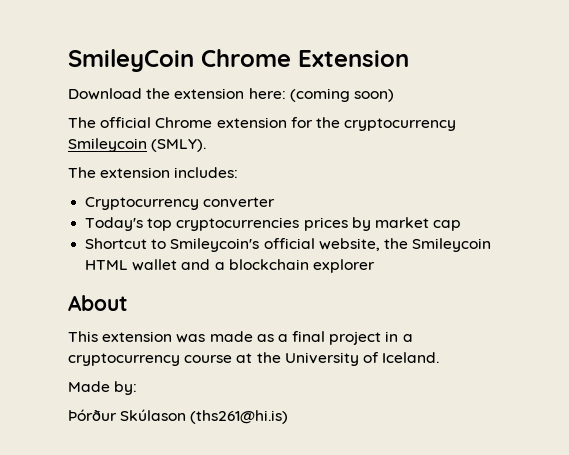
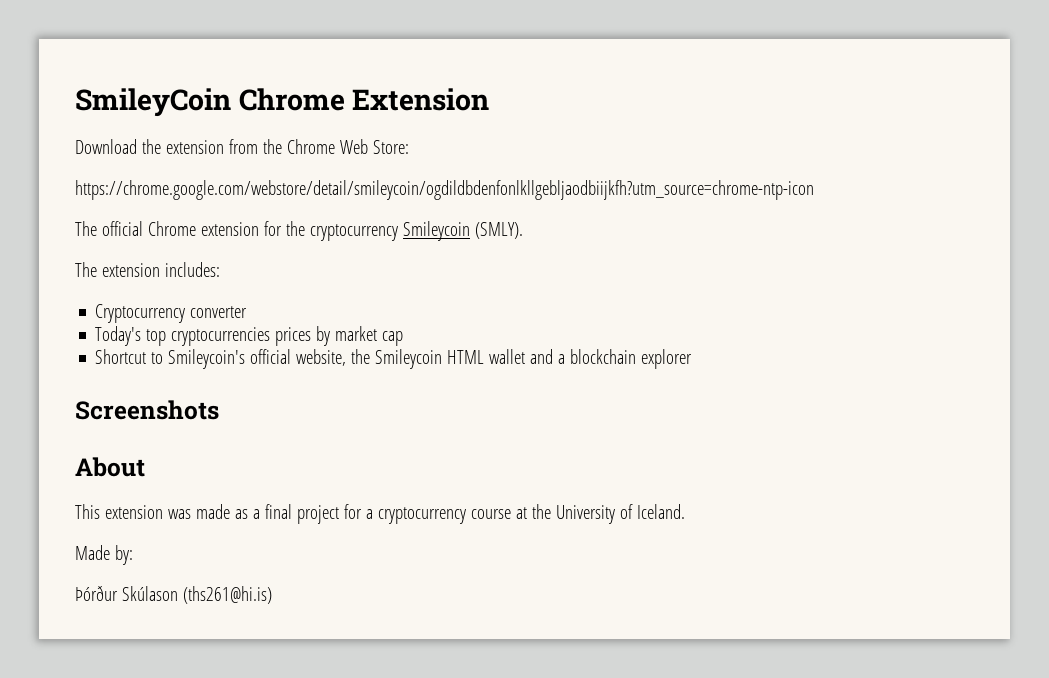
[248,88,394,102] here: (coming soon) -> [228,139,409,154] [75,180,814,200] from the Chrome Web Store: // https://chrome.google.com/webstore/detail/smileycoin/ogdildbdenfonlkllgebljaodbiijkfh?utm_source=chrome-ntp-icon
(375, 266) none -> [75,400,219,420] // Screenshots
[385,331,399,342] in -> [343,504,362,519] for

